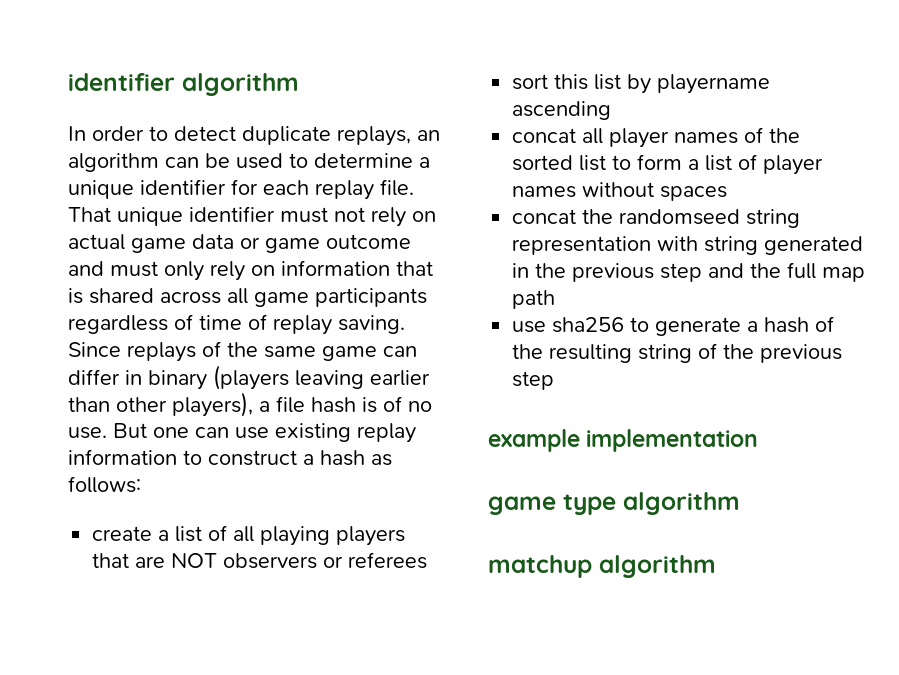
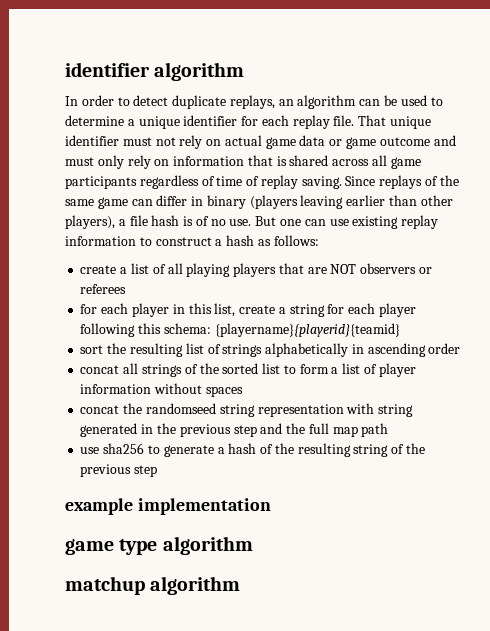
[512,74,771,94] sort this list by playername -> [80,303,416,317] [80,323,400,337] [80,343,364,357] for each player in this list, create a string for each player following this schema: {playername}{playerid}{teamid} // sort the resulting list of strings alphabetically in
(612, 110) none -> [428,343,461,354] order
[609,128,739,148] player names -> [141,364,182,377] strings
[512,186,577,198] names -> [80,384,152,394] information

